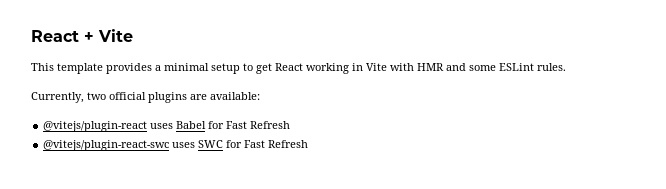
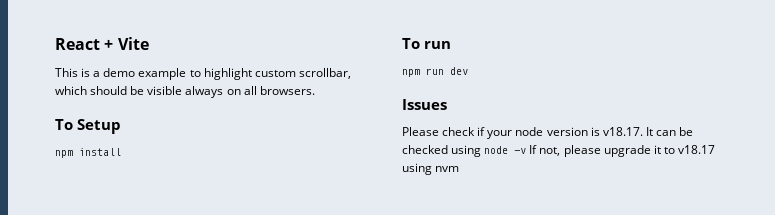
[57,63,566,74] [31,92,260,103] [43,121,291,132] [43,140,309,151] template provides a minimal setup to get React working in Vite with HMR and some ESLint rules. // Currently, two official plugins are available: // @vitejs/plugin-react uses Babel for Fast Refresh // @vitejs/plugin-react-swc uses SWC for Fast Refresh -> [81,68,351,80] [55,86,315,98] [55,119,121,134] [55,148,121,158] [402,38,451,49] [402,67,468,77] [402,99,447,110] [402,127,694,139] [402,145,715,157] [402,163,460,175] is a demo example to highlight custom scrollbar, which should be visible always on all browsers. // To Setup // npm install // To run // npm run dev // Issues // Please check if your node version is v18.17. It can be checked using node -v If not, please upgrade it to v18.17 using nvm

